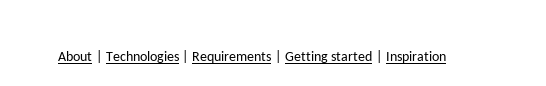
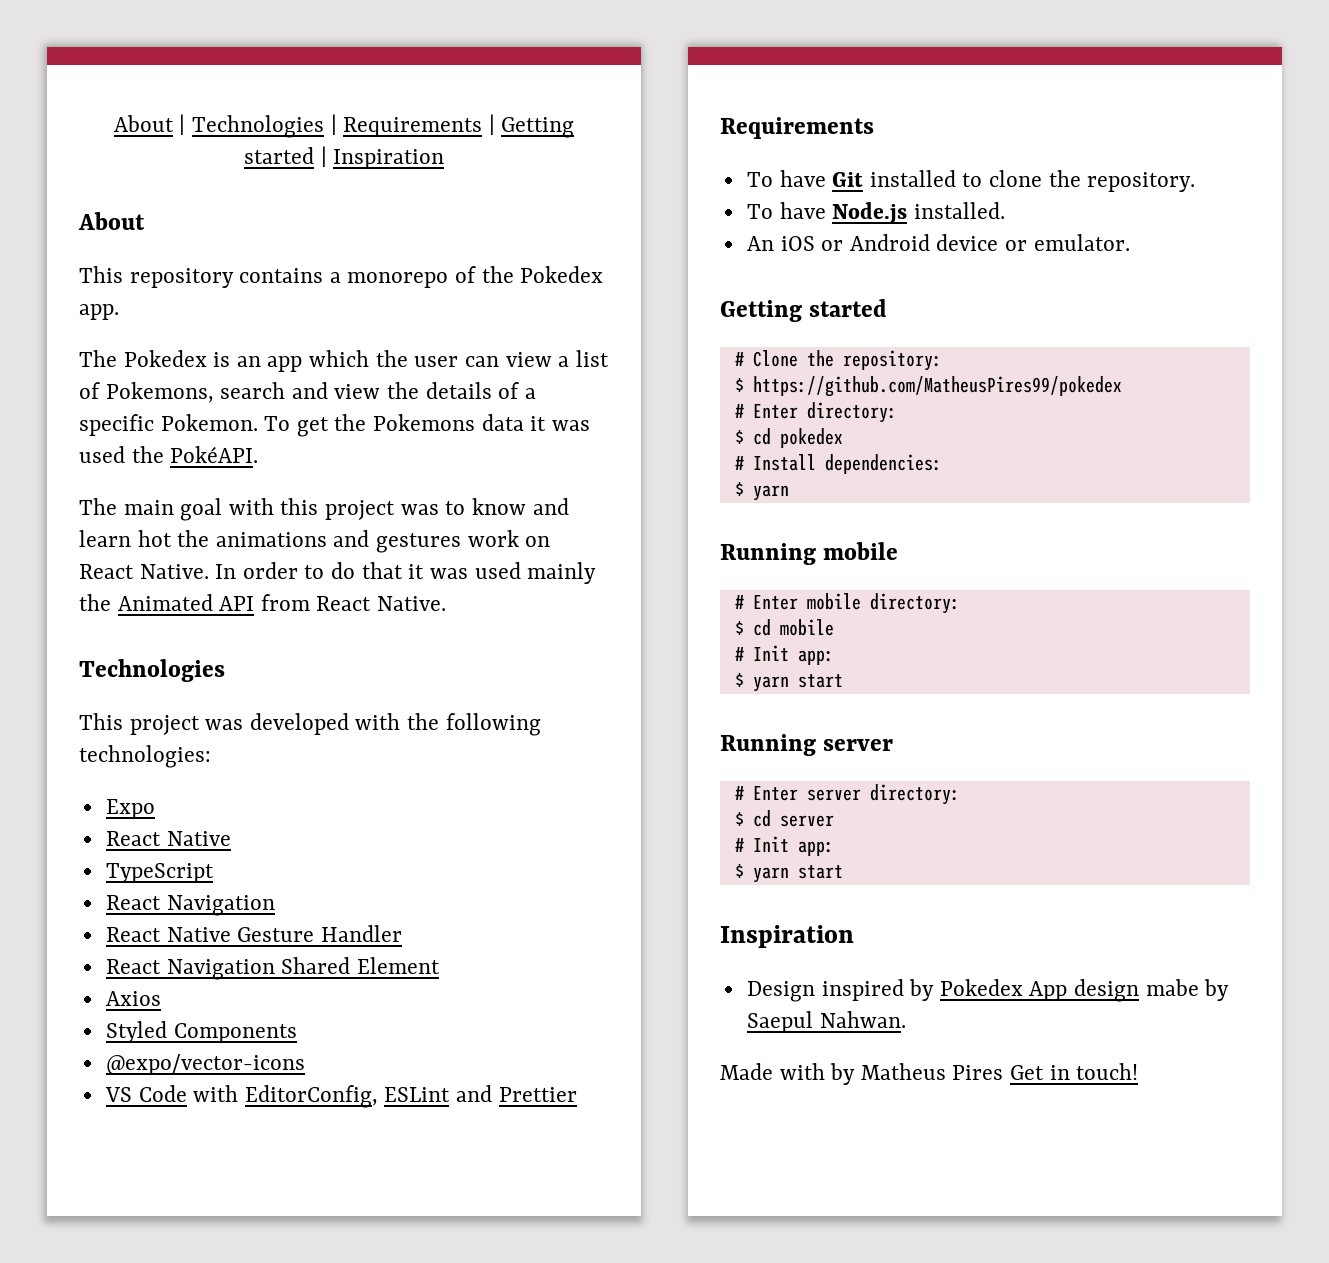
(447, 57) none -> [78,212,145,230] [79,266,604,288] [79,304,119,320] [79,350,609,372] [79,382,536,403] [79,414,590,437] [79,446,259,463] [79,498,569,521] [79,530,551,553] [79,562,597,584] [79,594,447,611] [79,659,225,682] [79,713,541,736] [79,745,211,768] [105,799,155,819] [105,831,231,846] [105,863,214,883] [105,895,275,916] [105,925,402,942] [105,957,440,980] [105,991,161,1006] [105,1021,297,1043] [105,1054,305,1075] [104,1085,577,1108] [720,117,874,139] [746,170,1196,192] [746,202,1005,224] [746,234,1130,251] [720,299,888,322] [734,350,942,371] [734,376,1122,397] [734,402,897,423] [734,428,843,448] [734,454,942,474] [734,482,789,501] [720,542,899,565] [734,593,960,614] [734,619,834,636] [734,645,834,665] [734,673,843,692] [720,734,894,756] [734,784,960,805] [734,810,834,827] [734,836,834,856] [734,864,843,883] [720,925,854,948] [746,979,1230,1002] [746,1011,906,1033] [720,1063,1139,1085] // About // This repository contains a monorepo of the Pokedex app. // The Pokedex is an app which the user can view a list of Pokemons, search and view the details of a specific Pokemon. To get the Pokemons data it was used the PokéAPI. // The main goal with this project was to know and learn hot the animations and gestures work on React Native. In order to do that it was used mainly the Animated API from React Native. // Technologies // This project was developed with the following technologies: // Expo // React Native // TypeScript // React Navigation // React Native Gesture Handler // React Navigation Shared Element // Axios // Styled Components // @expo/vector-icons // VS Code with EditorConfig, ESLint and Prettier // Requirements // To have Git installed to clone the repository. // To have Node.js installed. // An iOS or Android device or emulator. // Getting started // # Clone the repository: // $ https://github.com/MatheusPires99/pokedex // # Enter directory: // $ cd pokedex // # Install dependencies: // $ yarn // Running mobile // # Enter mobile directory: // $ cd mobile // # Init app: // $ yarn start // Running server // # Enter server directory: // $ cd server // # Init app: // $ yarn start // Inspiration // Design inspired by Pokedex App design mabe by Saepul Nahwan. // Made with by Matheus Pires Get in touch!

